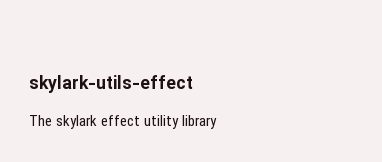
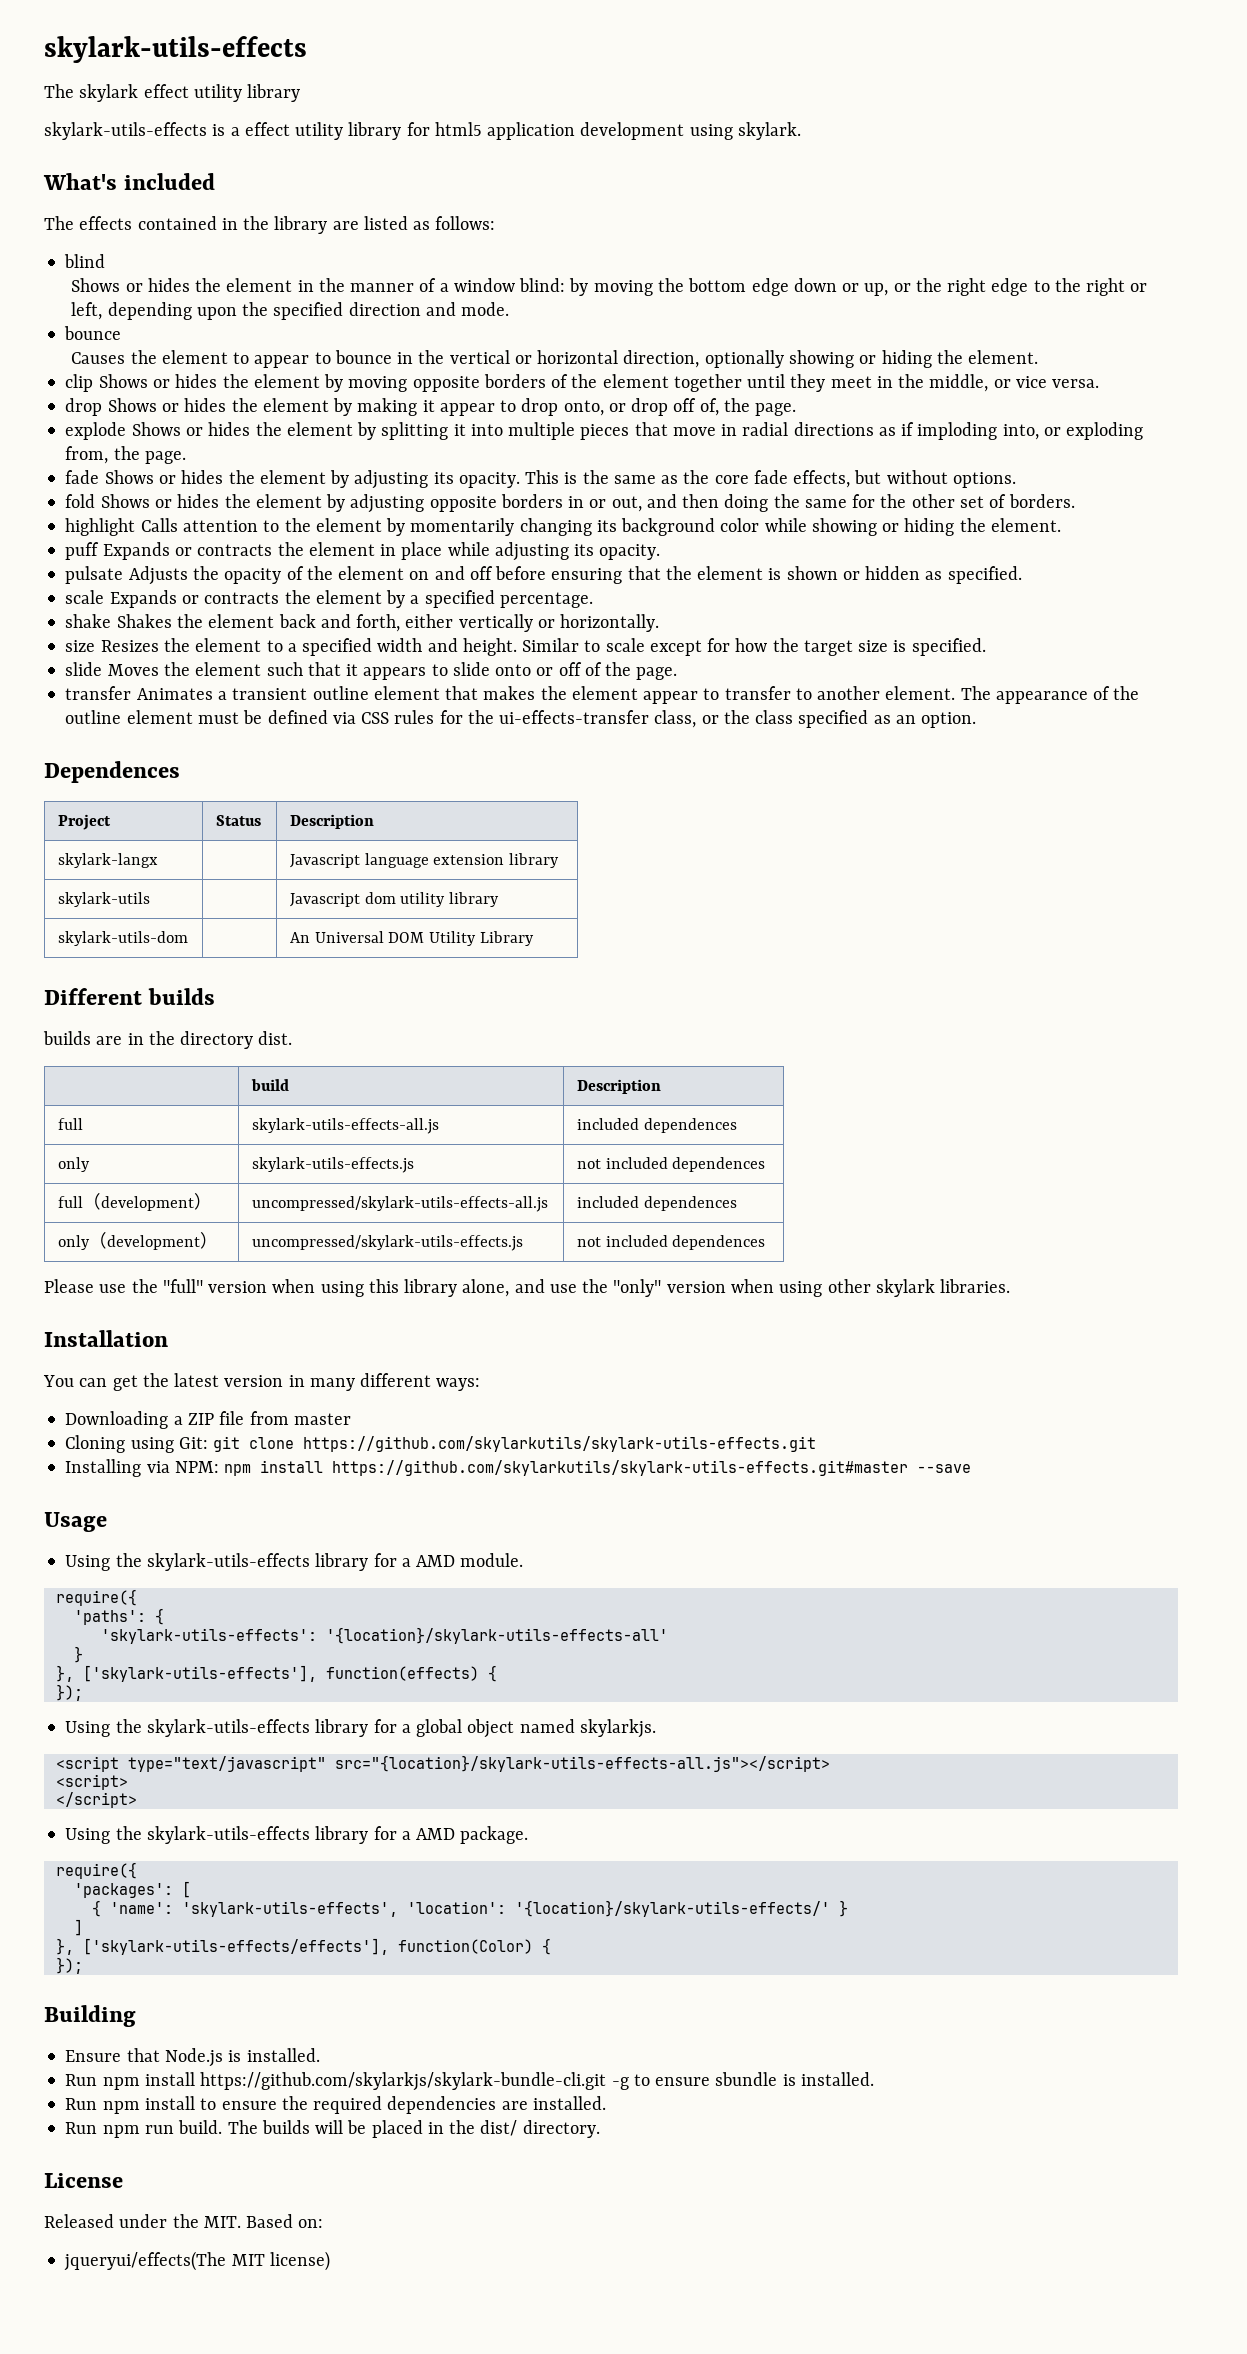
[29,75,193,93] skylark-utils-effect -> [44,36,307,63] skylark-utils-effects
(218, 122) none -> [44,122,801,140] [43,173,216,190] [44,216,496,234] [64,254,106,268] [71,278,1148,296] [71,302,510,320] [64,326,122,340] [71,350,1039,368] [65,374,1100,392] [65,398,797,416] [65,422,1144,440] [65,446,186,464] [65,470,1017,489] [65,494,1075,513] [65,518,1061,536] [65,542,661,561] [65,566,1022,585] [65,590,593,608] [65,614,660,632] [65,638,986,656] [65,662,678,680] [65,686,1140,704] [65,710,977,728] [44,761,180,783] [57,814,111,830] [215,815,261,826] [289,814,374,829] [57,853,158,868] [289,853,559,868] [57,892,150,907] [289,892,499,907] [57,931,188,946] [289,931,534,946] [44,988,216,1005] [43,1031,293,1049] [250,1079,289,1091] [576,1079,661,1094] [57,1118,83,1130] [251,1118,439,1134] [576,1118,737,1133] [57,1157,90,1172] [251,1157,414,1173] [576,1157,766,1172] [57,1193,212,1211] [251,1196,548,1212] [576,1196,737,1211] [57,1232,218,1250] [251,1235,523,1251] [576,1235,766,1250] [44,1279,1011,1297] [44,1330,168,1347] [43,1373,481,1391] [65,1411,351,1429] [65,1435,817,1453] [65,1459,972,1477] [44,1512,107,1532] [65,1553,524,1571] [55,1589,137,1606] [73,1608,164,1625] [100,1627,668,1644] [73,1646,83,1663] [55,1665,497,1682] [55,1684,83,1701] [65,1719,656,1738] [55,1755,830,1772] [55,1774,128,1790] [55,1792,137,1808] [65,1826,529,1844] [55,1862,137,1879] [73,1881,191,1898] [91,1900,848,1917] [73,1919,83,1936] [55,1938,551,1955] [55,1957,83,1974] [44,2005,136,2027] [65,2048,320,2067] [65,2072,874,2091] [65,2096,606,2114] [65,2120,600,2138] [44,2173,123,2188] [44,2214,324,2228] [64,2251,330,2271] // skylark-utils-effects is a effect utility library for html5 application development using skylark. // What's included // The effects contained in the library are listed as follows: // blind // Shows or hides the element in the manner of a window blind: by moving the bottom edge down or up, or the right edge to the right or left, depending upon the specified direction and mode. // bounce // Causes the element to appear to bounce in the vertical or horizontal direction, optionally showing or hiding the element. // clip Shows or hides the element by moving opposite borders of the element together until they meet in the middle, or vice versa. // drop Shows or hides the element by making it appear to drop onto, or drop off of, the page. // explode Shows or hides the element by splitting it into multiple pieces that move in radial directions as if imploding into, or exploding from, the page. // fade Shows or hides the element by adjusting its opacity. This is the same as the core fade effects, but without options. // fold Shows or hides the element by adjusting opposite borders in or out, and then doing the same for the other set of borders. // highlight Calls attention to the element by momentarily changing its background color while showing or hiding the element. // puff Expands or contracts the element in place while adjusting its opacity. // pulsate Adjusts the opacity of the element on and off before ensuring that the element is shown or hidden as specified. // scale Expands or contracts the element by a specified percentage. // shake Shakes the element back and forth, either vertically or horizontally. // size Resizes the element to a specified width and height. Similar to scale except for how the target size is specified. // slide Moves the element such that it appears to slide onto or off of the page. // transfer Animates a transient outline element that makes the element appear to transfer to another element. The appearance of the outline element must be defined via CSS rules for the ui-effects-transfer class, or the class specified as an option. // Dependences // Project | Status | Description // skylark-langx | | Javascript language extension library // skylark-utils | | Javascript dom utility library // skylark-utils-dom | | An Universal DOM Utility Library // Different builds // builds are in the directory dist. // | build | Description // full | skylark-utils-effects-all.js | included dependences // only | skylark-utils-effects.js | not included dependences // full（development） | uncompressed/skylark-utils-effects-all.js | included dependences // only（development） | uncompressed/skylark-utils-effects.js | not included dependences // Please use the "full" version when using this library alone, and use the "only" version when using other skylark libraries. // Installation // You can get the latest version in many different ways: // Downloading a ZIP file from master // Cloning using Git: git clone https://github.com/skylarkutils/skylark-utils-effects.git // Installing via NPM: npm install https://github.com/skylarkutils/skylark-utils-effects.git#master --save // Usage // Using the skylark-utils-effects library for a AMD module. // require({ // 'paths': { // 'skylark-utils-effects': '{location}/skylark-utils-effects-all' // } // }, ['skylark-utils-effects'], function(effects) { // }); // Using the skylark-utils-effects library for a global object named skylarkjs. // <script type="text/javascript" src="{location}/skylark-utils-effects-all.js"></script> // <script> // </script> // Using the skylark-utils-effects library for a AMD package. // require({ // 'packages': [ // { 'name': 'skylark-utils-effects', 'location': '{location}/skylark-utils-effects/' } // ] // }, ['skylark-utils-effects/effects'], function(Color) { // }); // Building // Ensure that Node.js is installed. // Run npm install https://github.com/skylarkjs/skylark-bundle-cli.git -g to ensure sbundle is installed. // Run npm install to ensure the required dependencies are installed. // Run npm run build. The builds will be placed in the dist/ directory. // License // Released under the MIT. Based on: // jqueryui/effects(The MIT license)

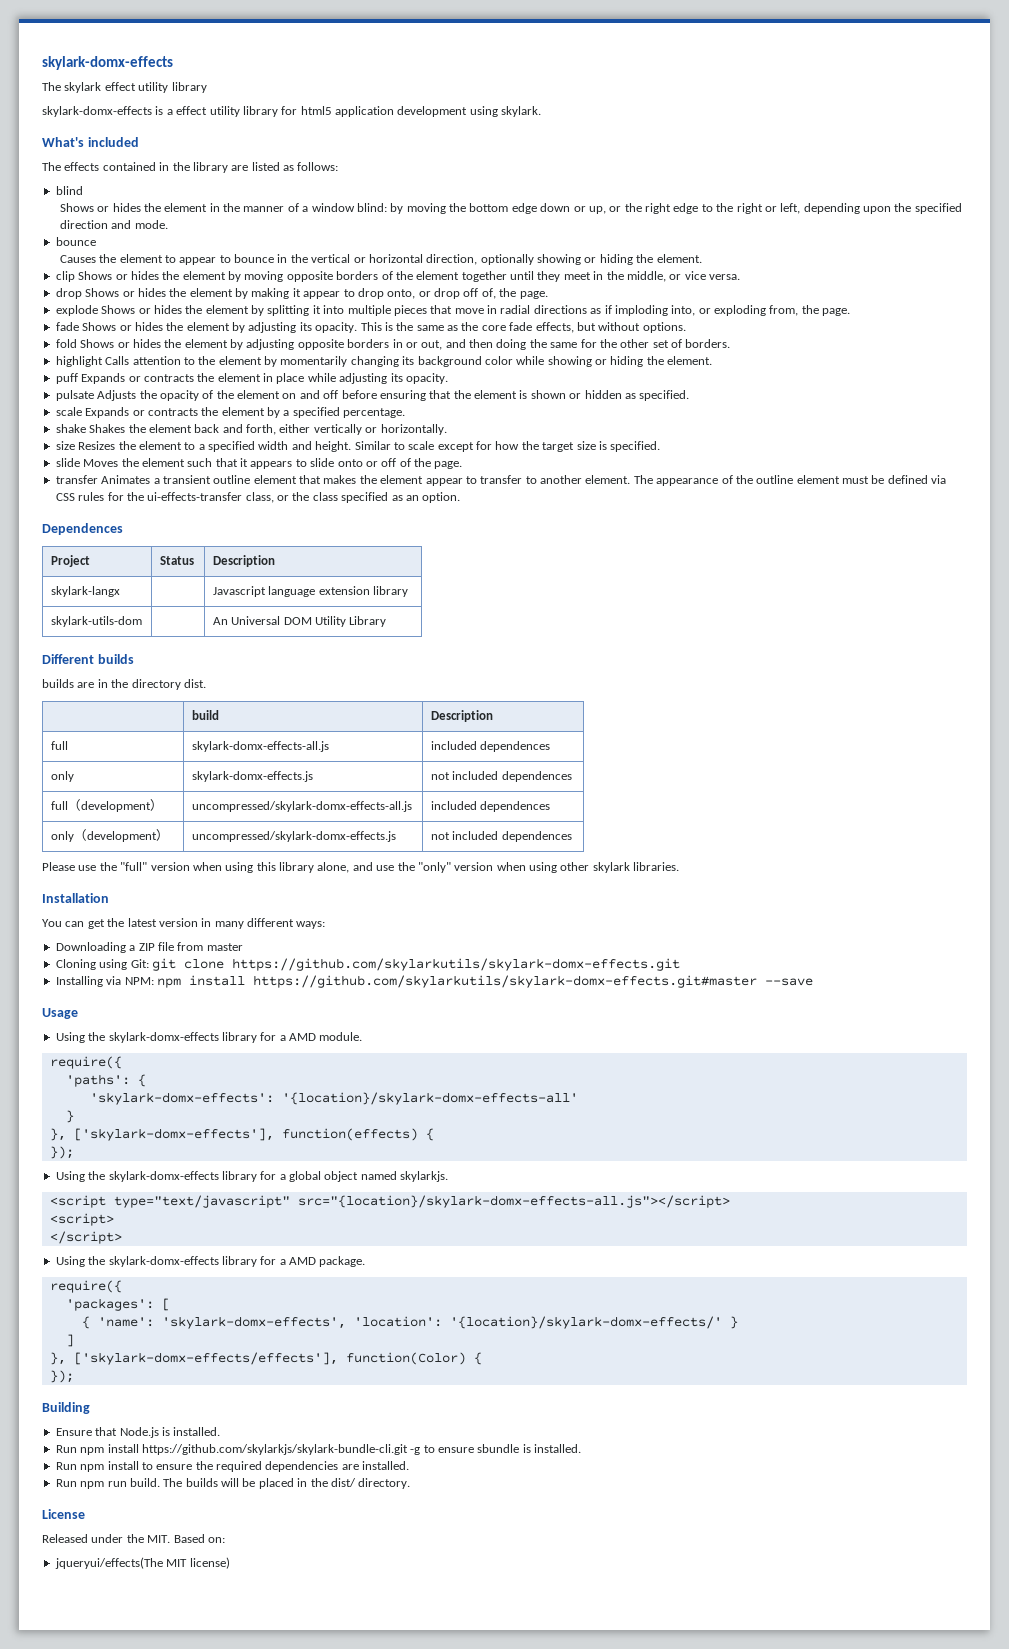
[44,36,307,63] skylark-utils-effects -> [42,56,173,70] skylark-domx-effects
[44,122,207,140] skylark-utils-effects -> [42,106,152,117] skylark-domx-effects
[57,892,150,907] [289,892,499,907] // skylark-utils | | Javascript dom utility library -> (409, 591) none
[251,1118,439,1134] skylark-utils-effects-all.js -> [191,741,329,752] skylark-domx-effects-all.js
[251,1157,414,1173] skylark-utils-effects.js -> [191,771,313,782] skylark-domx-effects.js
[251,1196,548,1212] uncompressed/skylark-utils-effects-all.js -> [191,801,412,812] uncompressed/skylark-domx-effects-all.js
[251,1235,523,1251] uncompressed/skylark-utils-effects.js -> [191,831,396,842] uncompressed/skylark-domx-effects.js
[303,1436,817,1452] https://github.com/skylarkutils/skylark-utils-effects.git -> [231,958,680,971] https://github.com/skylarkutils/skylark-domx-effects.git
[332,1460,909,1476] https://github.com/skylarkutils/skylark-utils-effects.git#master -> [252,975,757,988] https://github.com/skylarkutils/skylark-domx-effects.git#master
[146,1553,310,1571] skylark-utils-effects -> [108,1032,219,1043] skylark-domx-effects
[100,1627,668,1644] 'skylark-utils-effects': '{location}/skylark-utils-effects-all' -> [89,1092,578,1105] 'skylark-domx-effects': '{location}/skylark-domx-effects-all'
[82,1665,317,1682] ['skylark-utils-effects'], -> [73,1128,274,1141] ['skylark-domx-effects'],
[146,1719,310,1737] skylark-utils-effects -> [108,1171,219,1182] skylark-domx-effects
[334,1755,830,1772] src="{location}/skylark-utils-effects-all.js"></script> -> [297,1195,730,1208] src="{location}/skylark-domx-effects-all.js"></script>
[146,1826,310,1844] skylark-utils-effects -> [108,1256,219,1267] skylark-domx-effects
[181,1900,830,1917] 'skylark-utils-effects', 'location': '{location}/skylark-utils-effects/' -> [161,1316,722,1329] 'skylark-domx-effects', 'location': '{location}/skylark-domx-effects/'
[82,1938,389,1955] ['skylark-utils-effects/effects'], -> [73,1352,338,1365] ['skylark-domx-effects/effects'],

